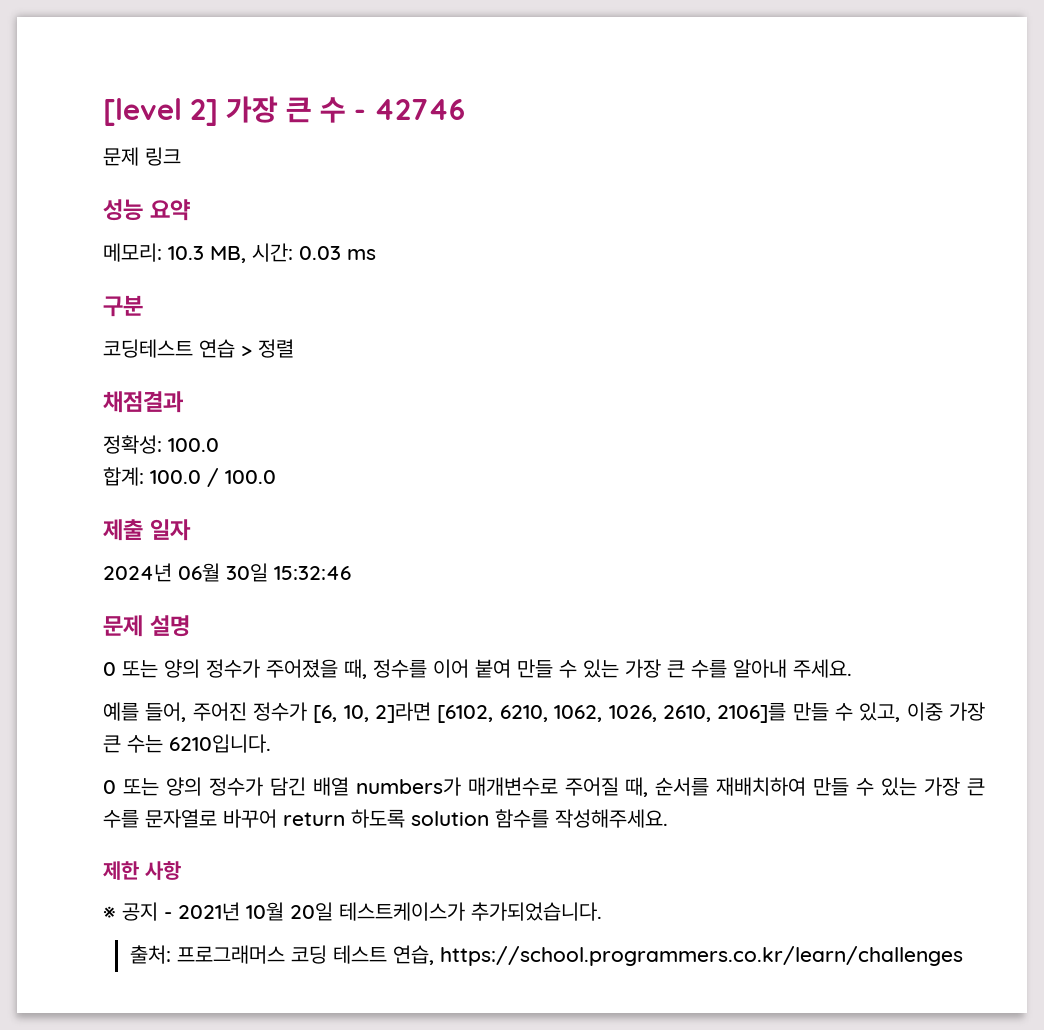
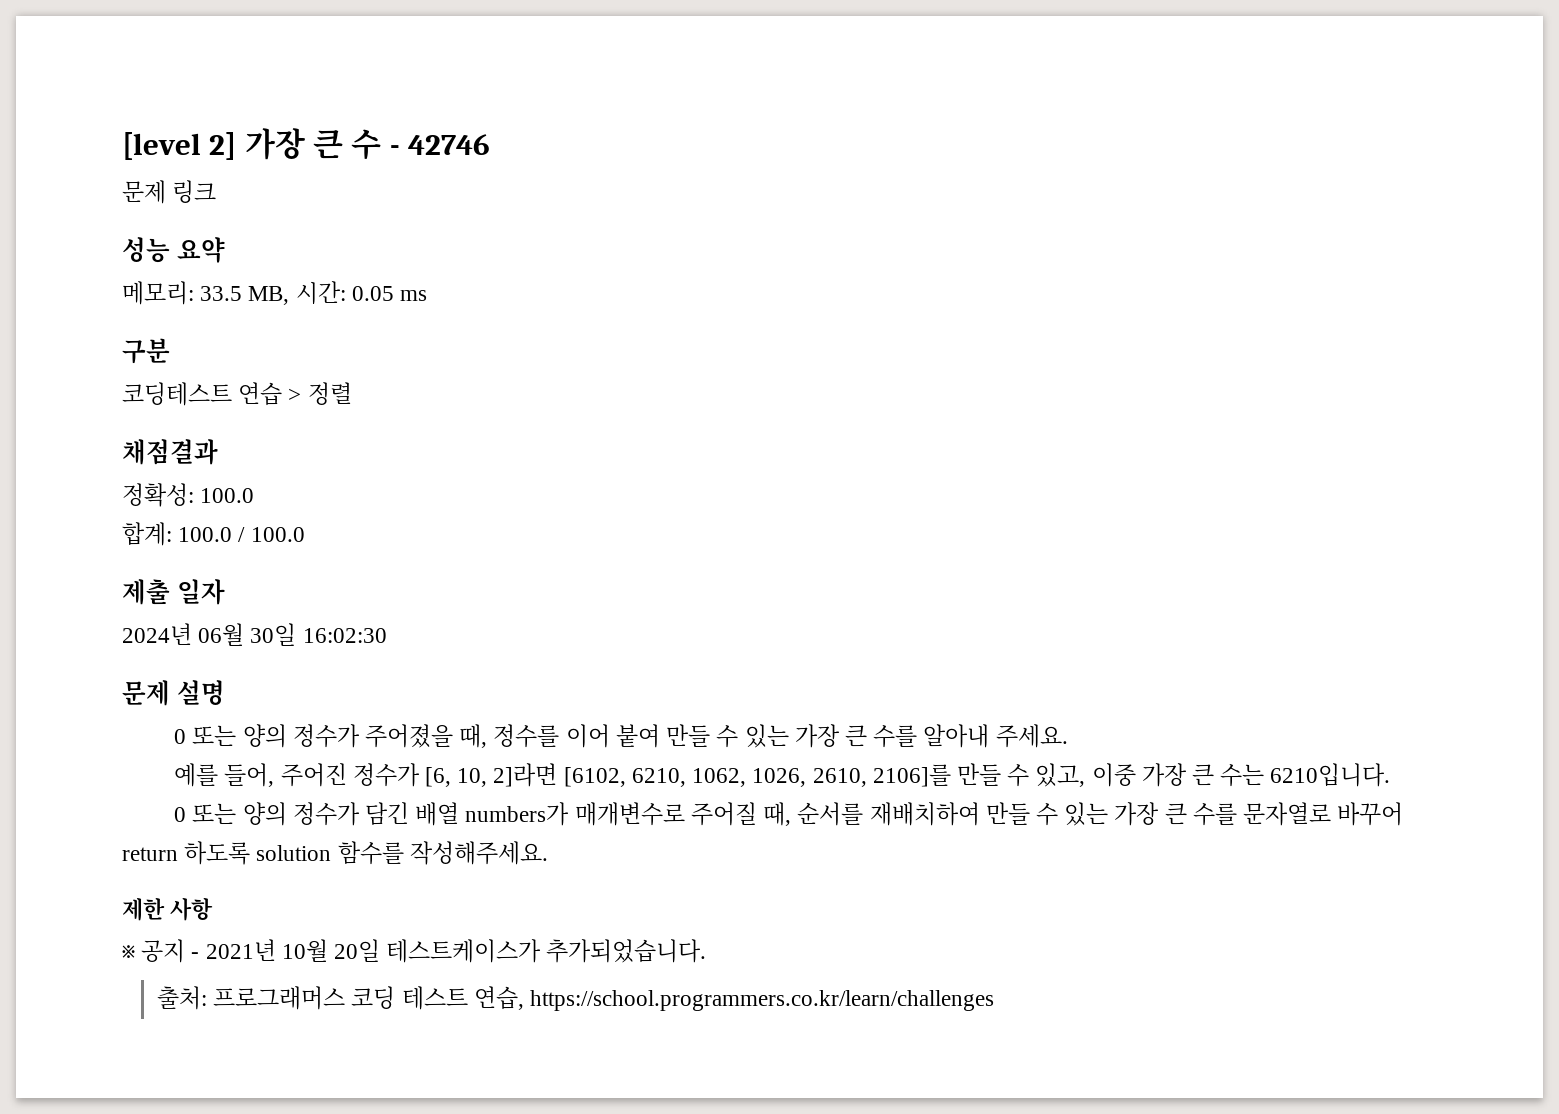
[168,246,204,260] 10.3 -> [200,286,243,301] 33.5
[299,246,341,260] 0.03 -> [351,286,394,301] 0.05
[274,566,351,580] 15:32:46 -> [302,628,387,643] 16:02:30

